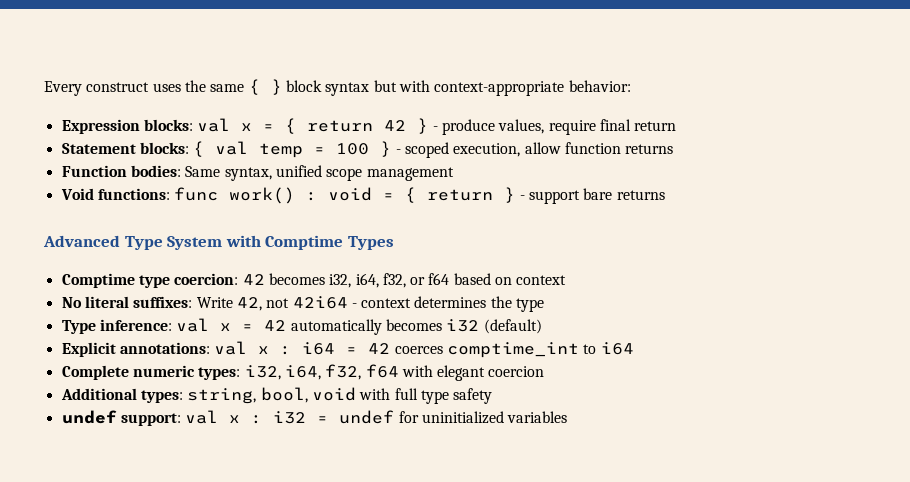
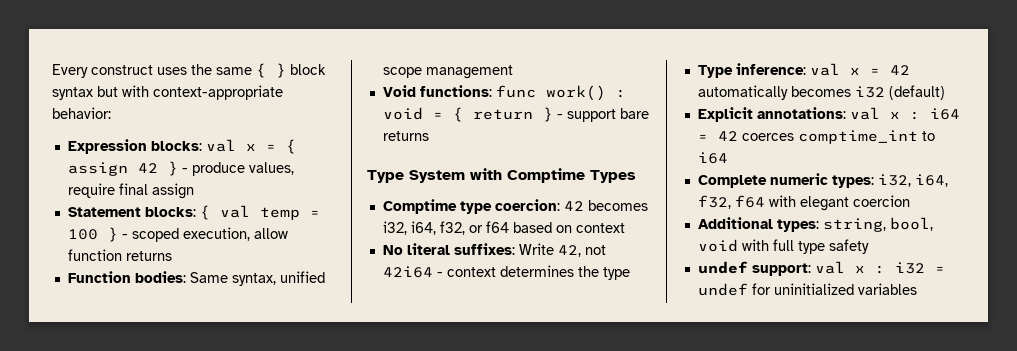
[307,120,374,132] return -> [67,162,128,176] assign
[634,121,677,131] return -> [151,183,194,199] assign
[43,235,120,247] Advanced -> (429, 136) none

